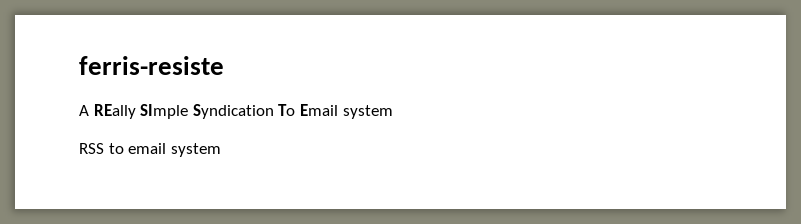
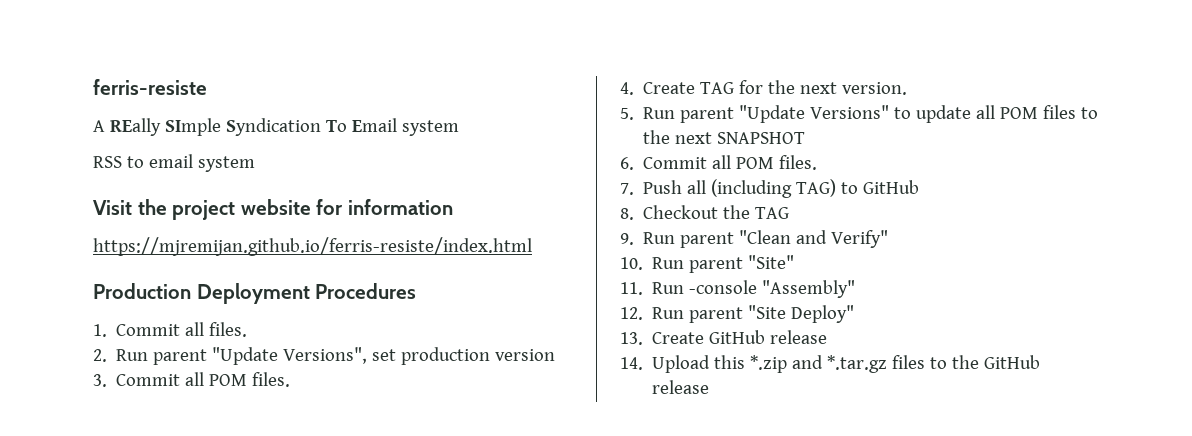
(221, 150) none -> [93,199,453,220] [93,237,532,256] [93,283,417,304] [93,322,248,337] [93,347,556,365] [93,372,291,387] [620,80,908,95] [620,105,1099,123] [643,130,806,144] [620,155,818,170] [620,179,920,198] [620,205,790,220] [620,230,889,248] [620,255,795,273] [620,280,856,298] [620,305,855,323] [620,330,828,345] [620,355,1041,373] [652,380,710,394] // Visit the project website for information // https://mjremijan.github.io/ferris-resiste/index.html // Production Deployment Procedures // 1. Commit all files. // 2. Run parent "Update Versions", set production version // 3. Commit all POM files. // 4. Create TAG for the next version. // 5. Run parent "Update Versions" to update all POM files to the next SNAPSHOT // 6. Commit all POM files. // 7. Push all (including TAG) to GitHub // 8. Checkout the TAG // 9. Run parent "Clean and Verify" // 10. Run parent "Site" // 11. Run -console "Assembly" // 12. Run parent "Site Deploy" // 13. Create GitHub release // 14. Upload this *.zip and *.tar.gz files to the GitHub release

